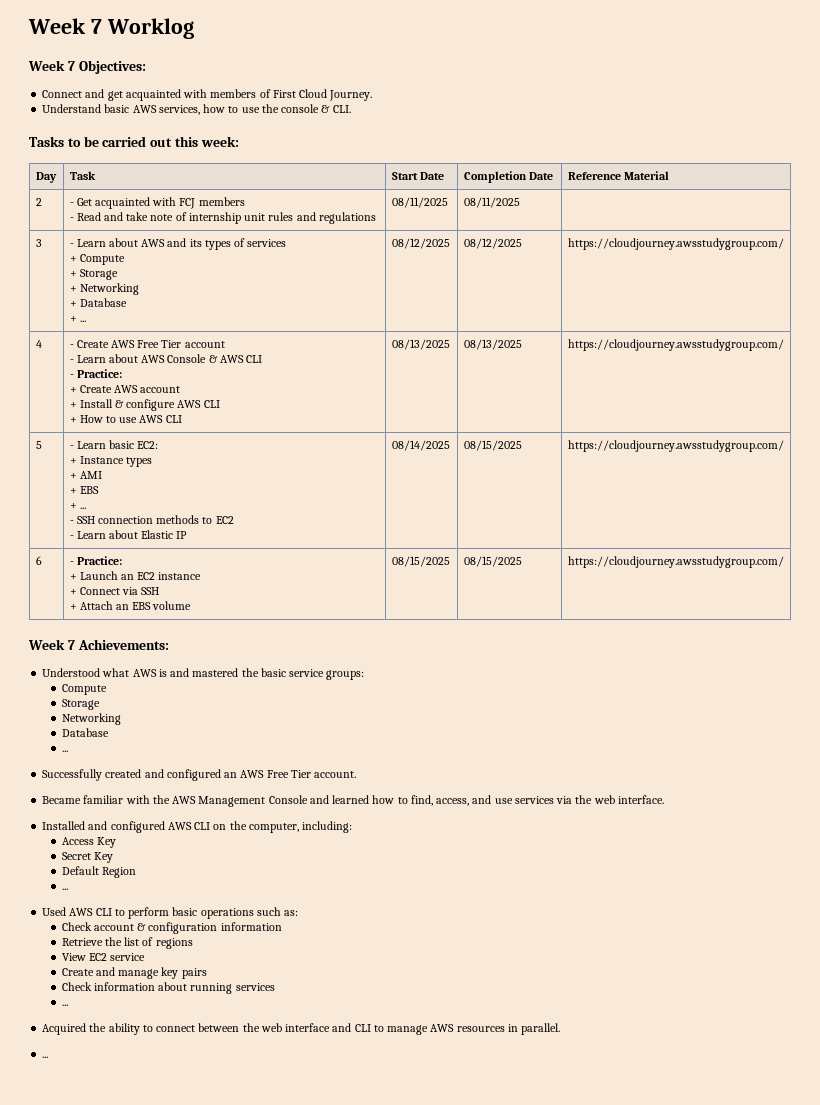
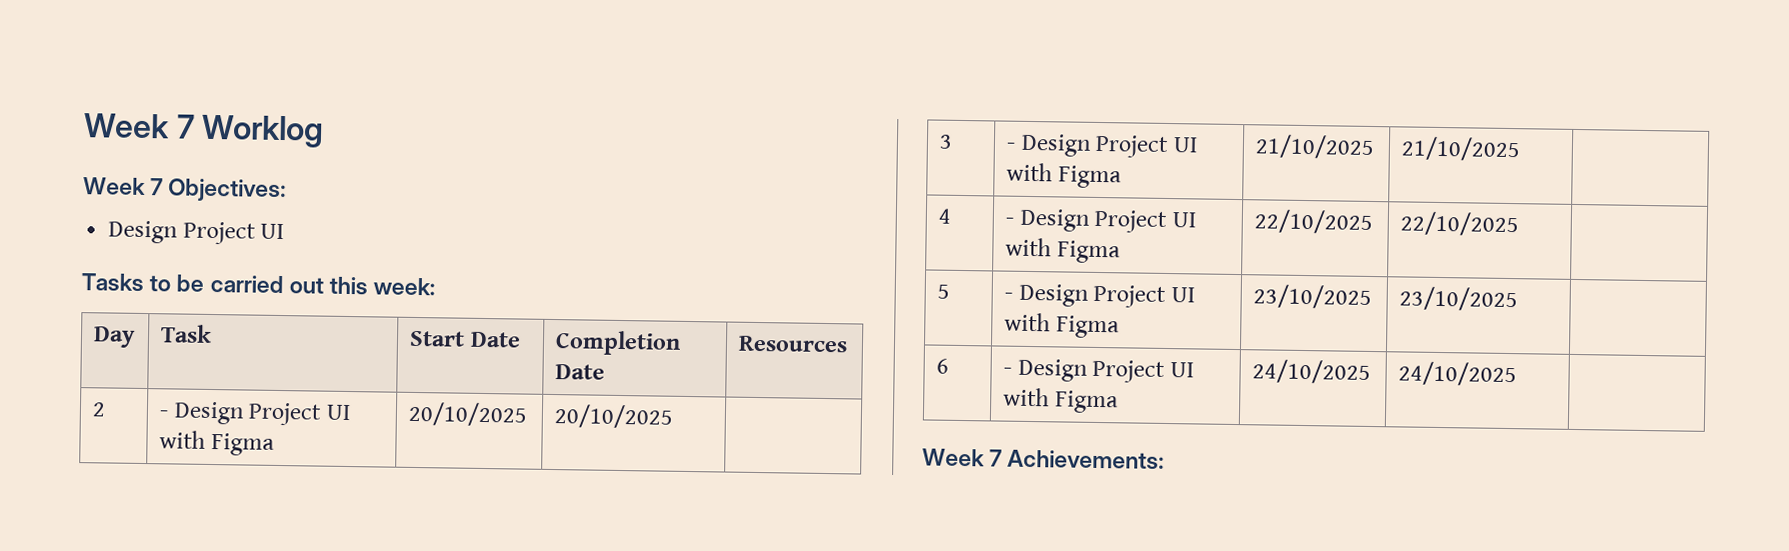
[42,89,373,101] [42,104,351,115] Connect and get acquainted with members of First Cloud Journey. // Understand basic AWS services, how to use the console & CLI. -> [108,220,285,245] Design Project UI
[567,171,669,180] Reference Material -> [738,335,849,353] Resources
[76,197,245,209] [69,212,376,224] [391,197,448,208] [463,197,520,208] [35,239,42,247] [69,238,287,250] [69,254,125,265] [69,269,118,280] [69,283,139,295] [69,298,127,307] [69,316,86,322] [391,238,450,249] [463,238,522,249] [567,238,784,250] [35,340,42,348] [69,340,225,348] [69,354,263,363] [69,369,122,378] [69,385,181,393] [69,399,220,411] [69,415,182,423] [391,339,450,350] [463,339,522,350] [567,339,784,351] [35,441,42,449] [69,440,159,449] [69,456,153,467] [69,471,102,479] [69,486,99,494] [69,503,86,509] [69,515,234,524] [69,530,188,539] [391,440,450,451] [463,440,522,451] [567,440,784,452] [35,556,42,565] [69,556,122,565] [69,571,202,580] [69,587,160,595] [69,601,192,610] [391,556,450,567] [463,556,522,567] [567,556,784,568] [28,639,169,650] [42,668,365,680] [61,684,107,695] [61,699,100,710] [61,713,121,725] [61,728,109,737] [61,750,68,752] [42,769,357,781] [42,795,664,807] [42,821,353,833] [61,837,116,848] [61,852,113,863] [61,866,136,878] [61,888,68,890] [42,907,299,919] [61,922,282,934] [61,937,193,949] [61,953,146,961] [61,967,207,979] [61,982,275,994] [61,1004,68,1006] [42,1023,561,1035] [42,1056,49,1058] Get acquainted with FCJ members // - Read and take note of internship unit rules and regulations | 08/11/2025 | 08/11/2025 | // 3 | - Learn about AWS and its types of services // + Compute // + Storage // + Networking // + Database // + ... | 08/12/2025 | 08/12/2025 | https://cloudjourney.awsstudygroup.com/ // 4 | - Create AWS Free Tier account // - Learn about AWS Console & AWS CLI // - Practice: // + Create AWS account // + Install & configure AWS CLI // + How to use AWS CLI | 08/13/2025 | 08/13/2025 | https://cloudjourney.awsstudygroup.com/ // 5 | - Learn basic EC2: // + Instance types // + AMI // + EBS // + ... // - SSH connection methods to EC2 // - Learn about Elastic IP | 08/14/2025 | 08/15/2025 | https://cloudjourney.awsstudygroup.com/ // 6 | - Practice: // + Launch an EC2 instance // + Connect via SSH // + Attach an EBS volume | 08/15/2025 | 08/15/2025 | https://cloudjourney.awsstudygroup.com/ // Week 7 Achievements: // Understood what AWS is and mastered the basic service groups: // Compute // Storage // Networking // Database // ... // Successfully created and configured an AWS Free Tier account. // Became familiar with the AWS Management Console and learned how to find, access, and use services via the web interface. // Installed and configured AWS CLI on the computer, including: // Access Key // Secret Key // Default Region // ... // Used AWS CLI to perform basic operations such as: // Check account & configuration information // Retrieve the list of regions // View EC2 service // Create and manage key pairs // Check information about running services // ... // Acquired the ability to connect between the web interface and CLI to manage AWS resources in parallel. // ... -> [173,401,351,426] [159,430,275,456] [408,401,529,427] [554,404,675,429] [939,134,954,149] [1006,133,1198,159] [1006,162,1122,189] [1255,134,1376,160] [1401,136,1522,162] [938,208,952,224] [1005,208,1196,233] [1005,237,1121,264] [1254,209,1374,235] [1400,211,1520,237] [937,284,951,299] [1004,283,1195,308] [1004,312,1120,339] [1253,284,1373,310] [1399,286,1519,312] [936,358,950,374] [1003,358,1194,383] [1003,387,1119,414] [1252,359,1372,385] [1398,361,1518,387] [922,448,1165,470] Design Project UI with Figma | 20/10/2025 | 20/10/2025 | // 3 | - Design Project UI with Figma | 21/10/2025 | 21/10/2025 | // 4 | - Design Project UI with Figma | 22/10/2025 | 22/10/2025 | // 5 | - Design Project UI with Figma | 23/10/2025 | 23/10/2025 | // 6 | - Design Project UI with Figma | 24/10/2025 | 24/10/2025 | // Week 7 Achievements:

